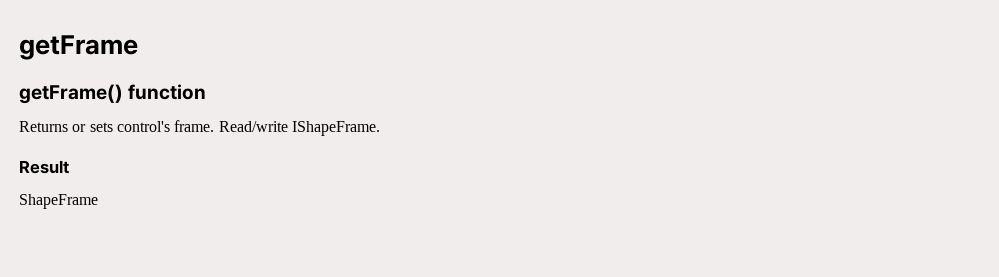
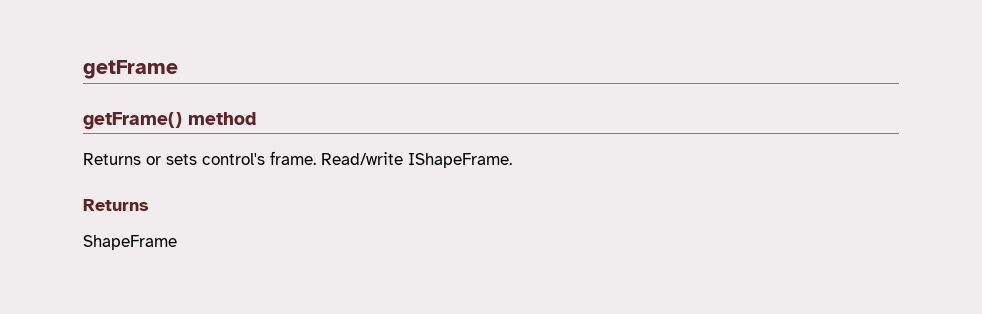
[128,84,207,100] function -> [188,112,256,125] method
[19,160,69,174] Result -> [83,199,149,211] Returns

